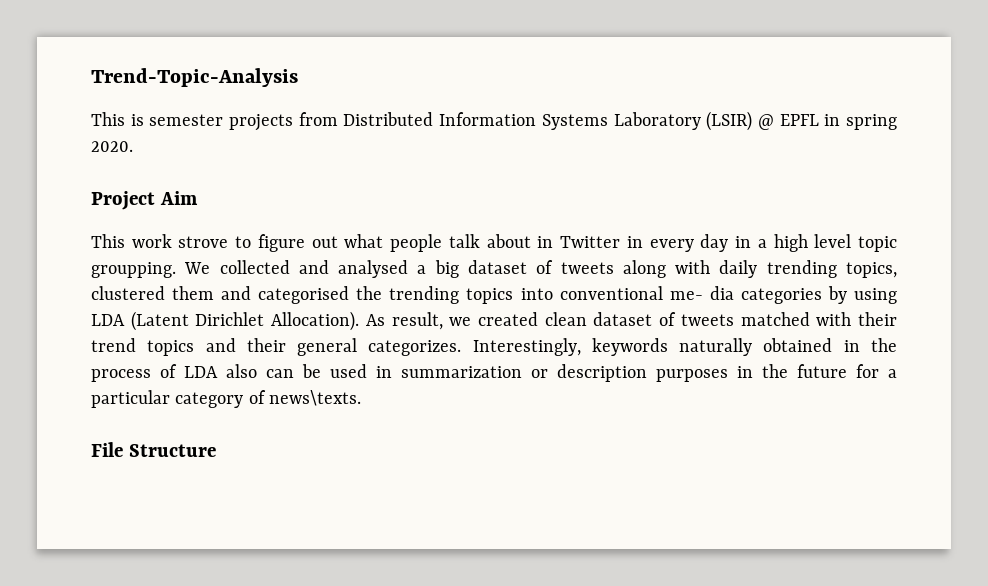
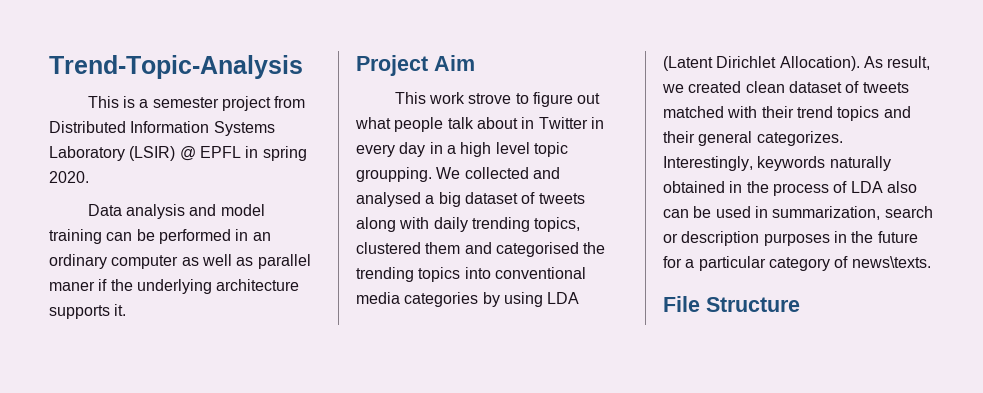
[149,114,294,131] semester projects -> [139,96,271,111] a semester project
(133, 146) none -> [87,204,265,219] [49,229,271,244] [49,254,311,269] [49,279,300,294] [49,304,127,319] // Data analysis and model training can be performed in an ordinary computer as well as parallel maner if the underlying architecture supports it.
[669,286,734,300] me- dia -> [356,292,400,304] media
[401,366,522,378] summarization -> [772,206,933,220] summarization, search

